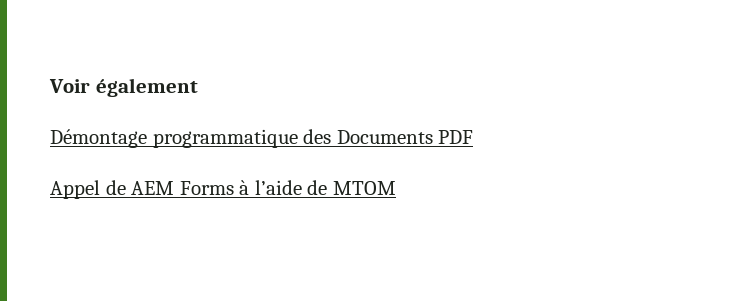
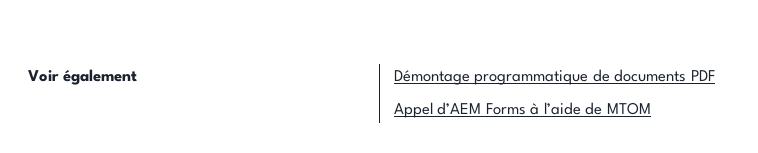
[303,129,433,144] des Documents -> [592,69,687,82] de documents
[105,180,175,195] de AEM -> [437,102,482,115] d’AEM

